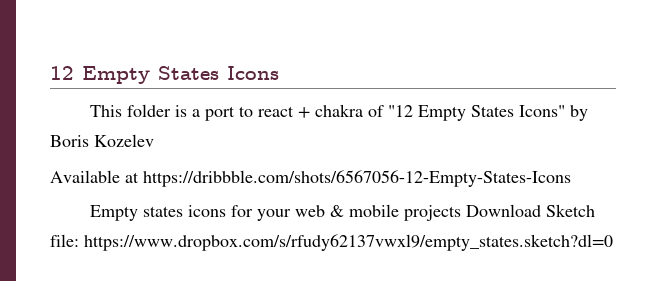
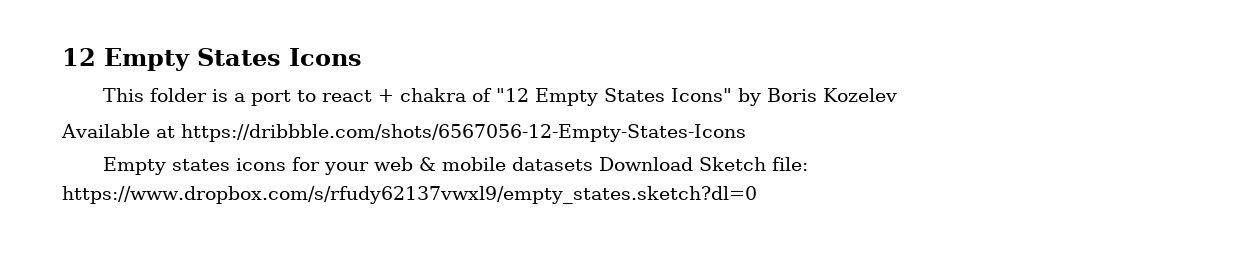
[404,205,462,221] projects -> [512,157,594,171] datasets

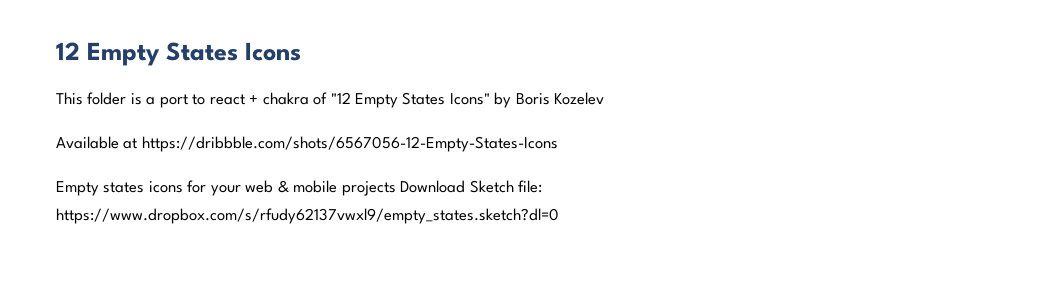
[512,157,594,171] datasets -> [341,181,396,196] projects

